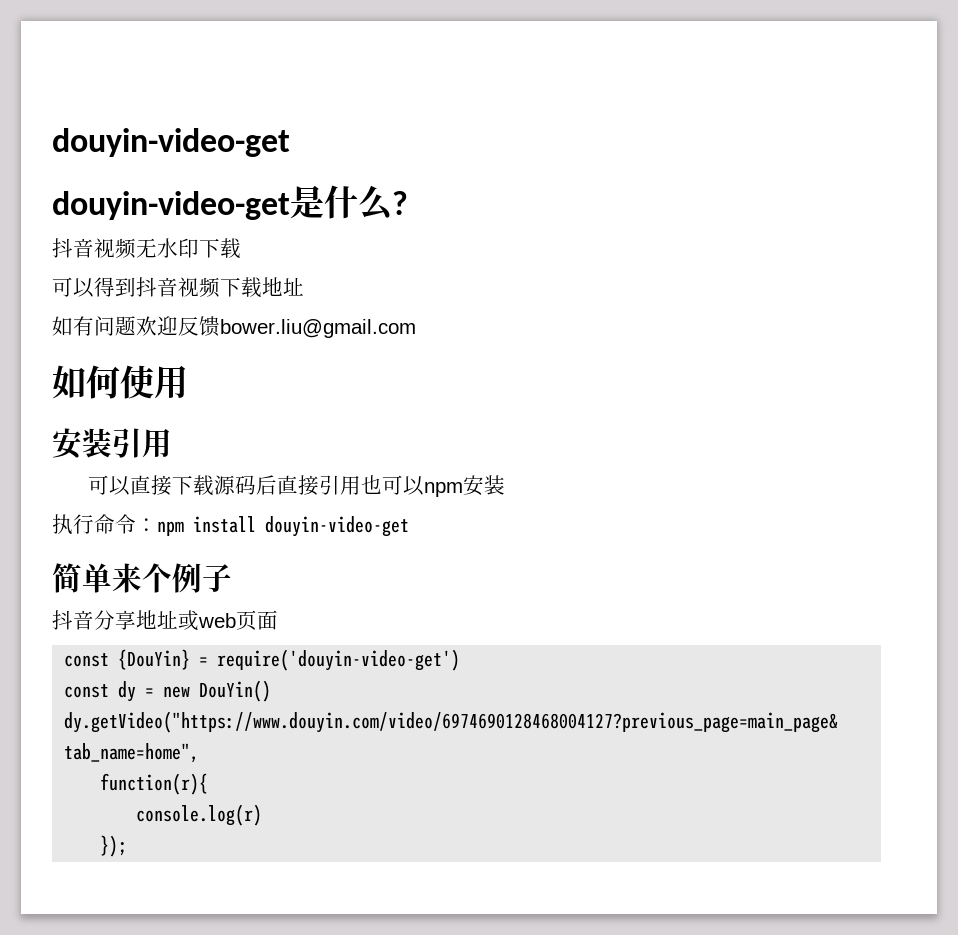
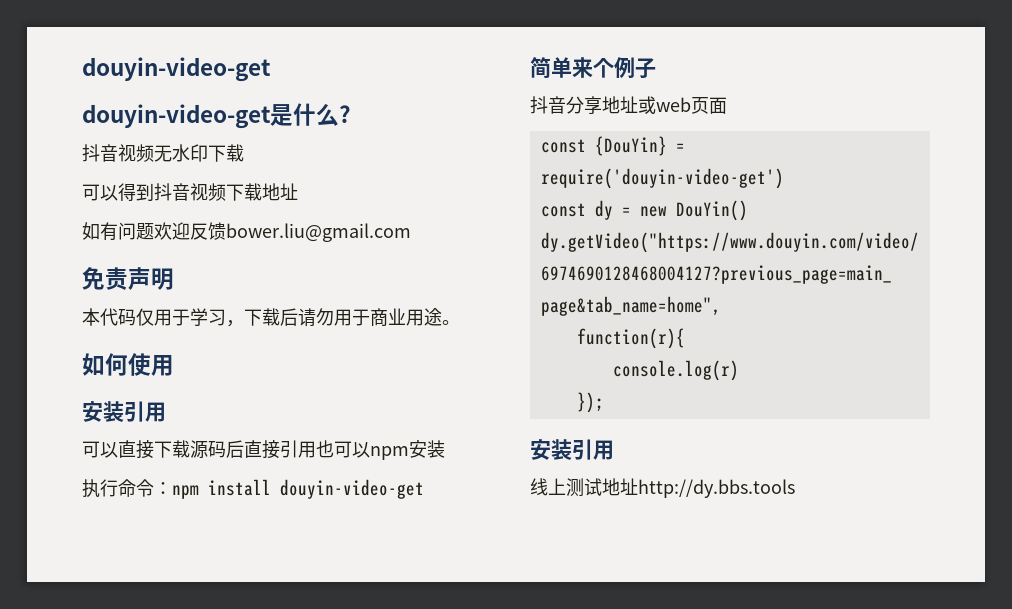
(416, 328) none -> [82,267,174,290] [82,308,460,327] // 免责声明 // 本代码仅用于学习，下载后请勿用于商业用途。
(128, 846) none -> [530,439,614,460] [530,478,795,498] // 安装引用 // 线上测试地址http://dy.bbs.tools

